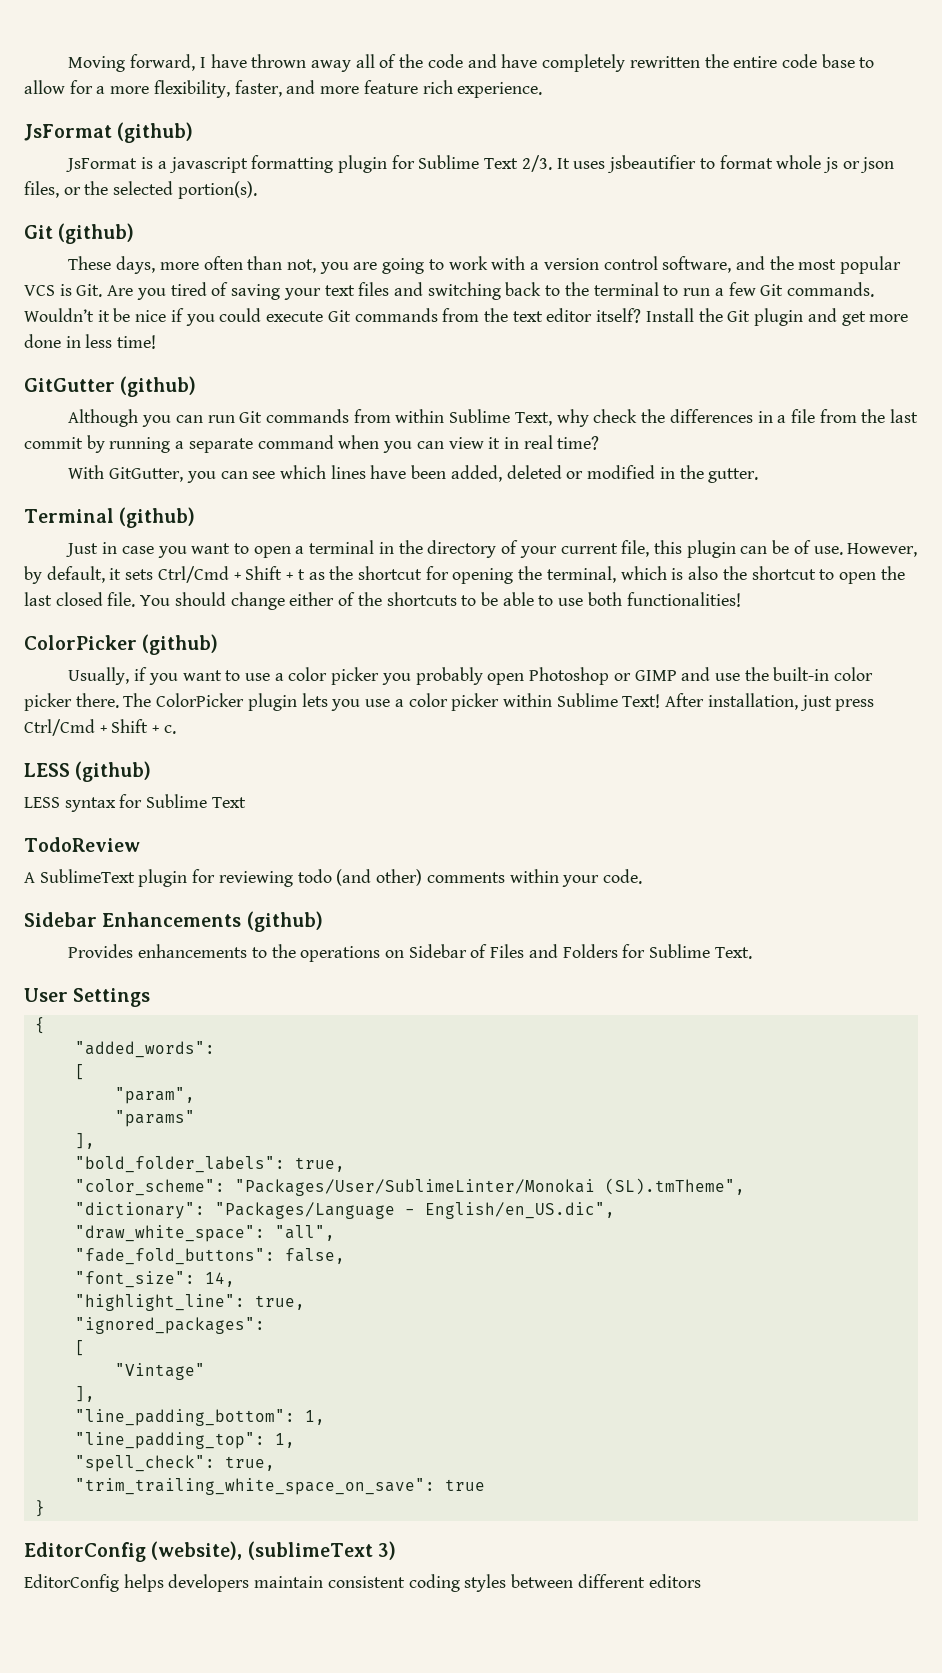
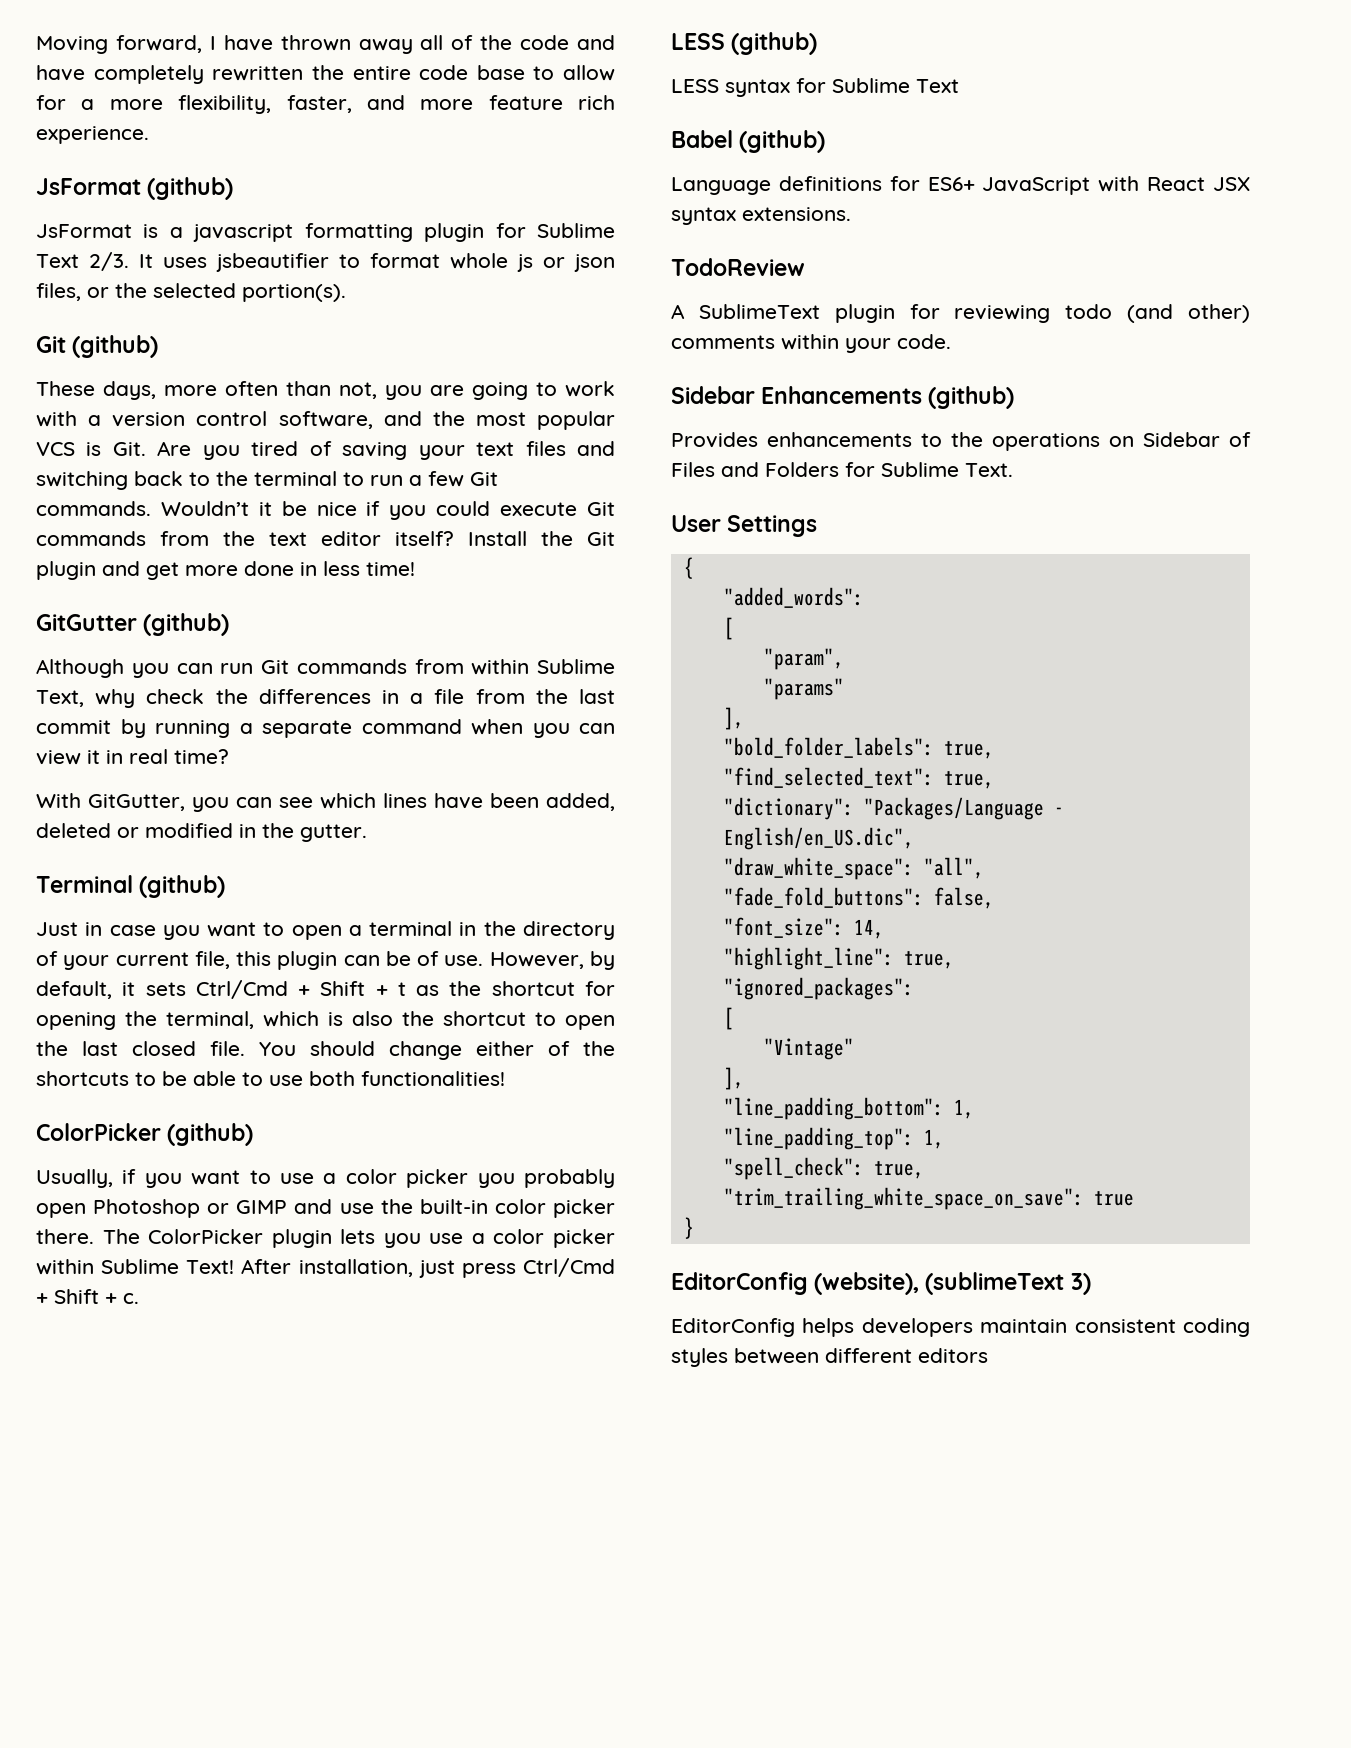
(246, 802) none -> [671,130,826,153] [671,176,1250,195] [671,207,851,225] // Babel (github) // Language definitions for ES6+ JavaScript with React JSX syntax extensions.
[74,1178,745,1196] "color_scheme": "Packages/User/SublimeLinter/Monokai (SL).tmTheme", -> [723,767,994,789] "find_selected_text": true,

